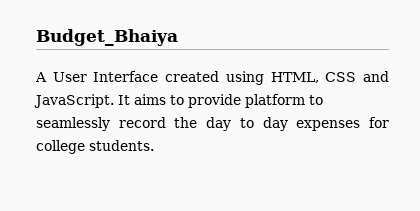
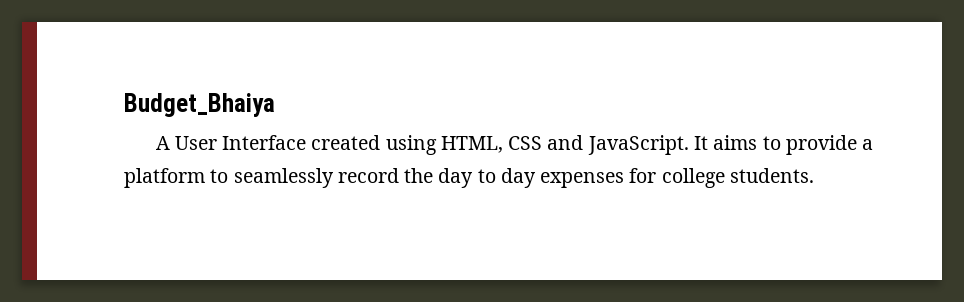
(241, 101) none -> [862,139,874,150] a

